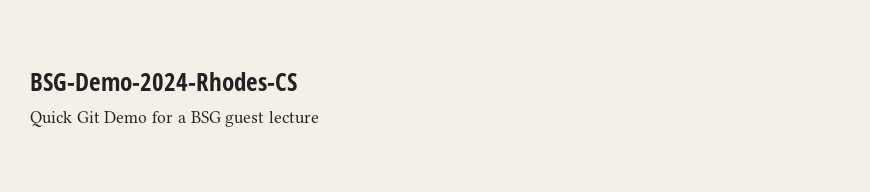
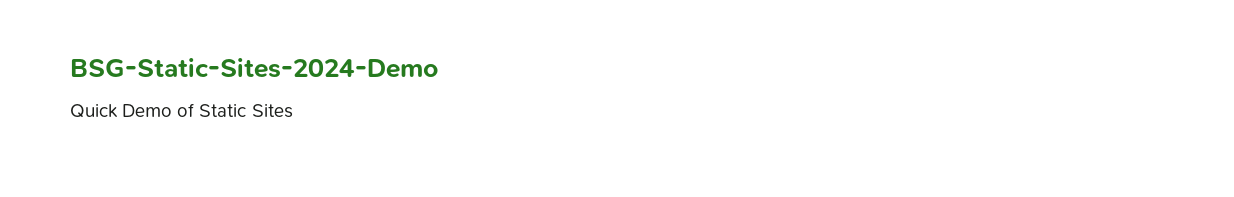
[30,72,297,91] BSG-Demo-2024-Rhodes-CS -> [70,58,438,78] BSG-Static-Sites-2024-Demo
[76,111,320,127] Git Demo for a BSG guest lecture -> [122,103,293,118] Demo of Static Sites

